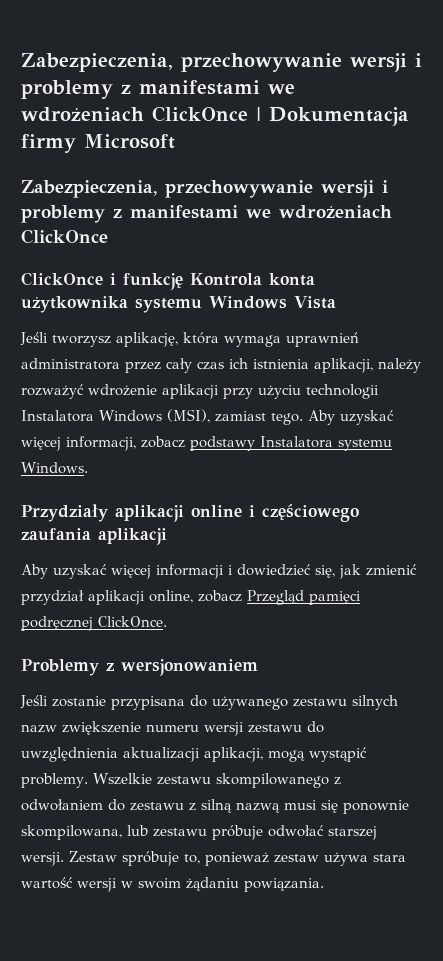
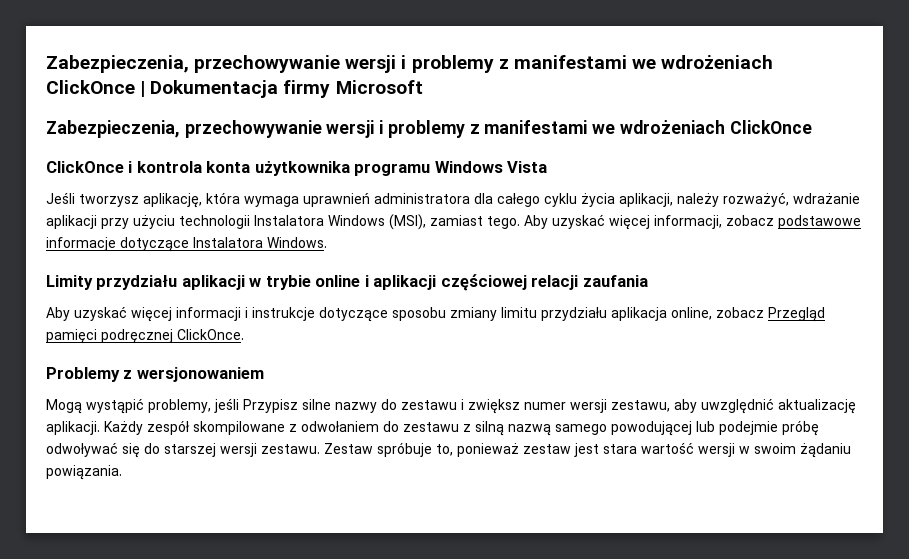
[123,273,262,290] funkcję Kontrola -> [136,161,202,173] kontrola
[135,298,202,313] systemu -> [354,163,431,176] programu
[125,358,421,373] [21,384,157,399] przez cały czas ich istnienia aplikacji, należy rozważyć wdrożenie -> [474,192,860,207] dla całego cyklu życia aplikacji, należy rozważyć, wdrażanie
[190,436,392,451] [21,462,88,474] [21,504,359,522] podstawy Instalatora systemu Windows. // Przydziały aplikacji online i częściowego -> [778,215,861,229] [46,237,327,252] [46,274,579,291] podstawowe informacje dotyczące Instalatora Windows. // Limity przydziału aplikacji w trybie online i aplikacji częściowej relacji
[98,528,167,545] aplikacji -> (648, 281) none
[237,564,417,579] [21,590,145,605] dowiedzieć się, jak zmienić przydział aplikacji -> [252,307,667,322] instrukcje dotyczące sposobu zmiany limitu przydziału aplikacja
[20,695,398,710] [21,721,324,736] [21,747,367,762] [21,773,329,788] Jeśli zostanie przypisana do używanego zestawu silnych nazw zwiększenie numeru wersji zestawu do uwzględnienia aktualizacji aplikacji, mogą wystąpić problemy. Wszelkie zestawu skompilowanego -> [46,398,856,414] [46,420,285,435] Mogą wystąpić problemy, jeśli Przypisz silne nazwy do zestawu i zwiększ numer wersji zestawu, aby uwzględnić aktualizację aplikacji. Każdy zespół skompilowane
[284,800,409,814] [21,825,377,840] [21,852,64,866] musi się ponownie skompilowana, lub zestawu próbuje odwołać starszej wersji. -> [555,420,819,436] [46,442,320,458] samego powodującej lub podejmie próbę odwoływać się do starszej wersji zestawu.
[324,852,368,866] używa -> [574,443,599,457] jest

